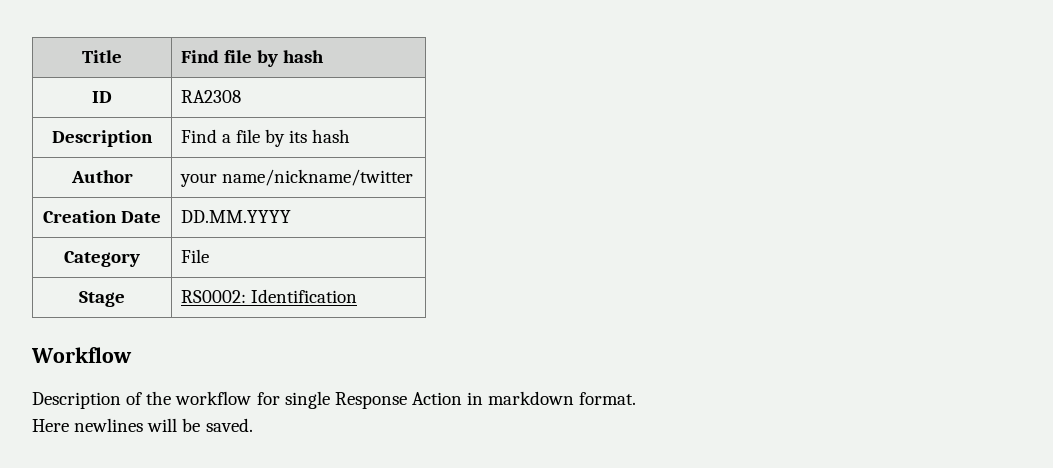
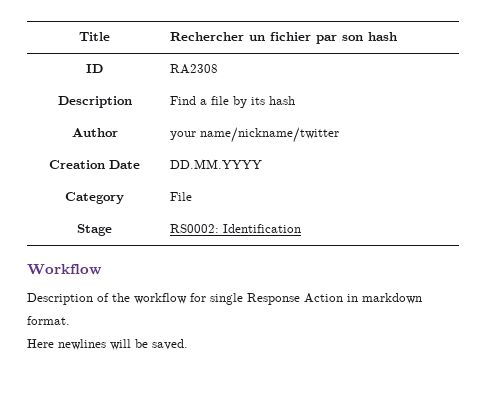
[180,50,278,67] Find file by -> [170,32,364,44] Rechercher un fichier par son

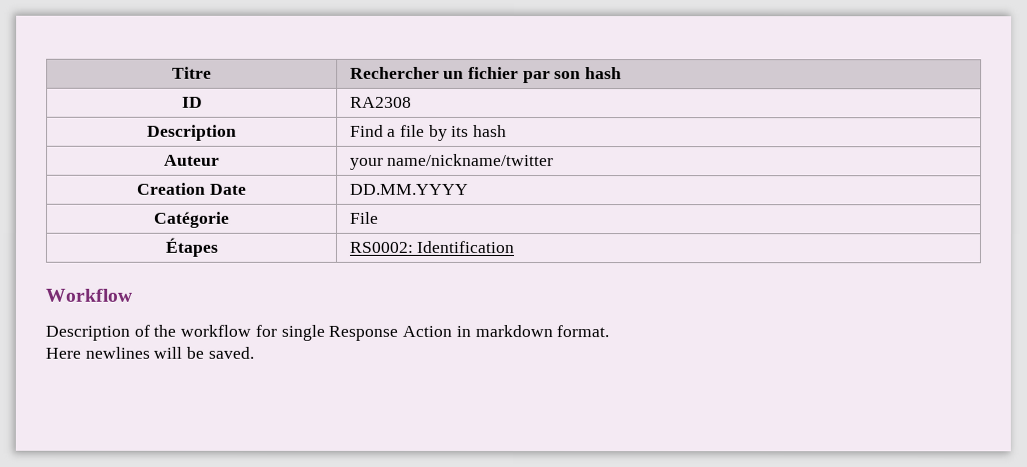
[79,32,110,41] Title -> [172,66,212,79] Titre
[71,128,118,137] Author -> [164,154,220,166] Auteur
[65,192,124,204] Category -> [154,211,230,228] Catégorie
[77,224,112,236] Stage -> [164,237,218,257] Étapes

